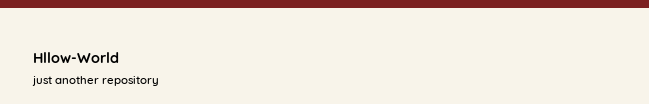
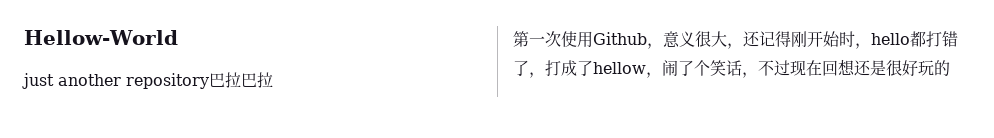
[33,52,119,63] Hllow-World -> [24,30,178,45] Hellow-World
(160, 81) none -> [209,72,273,88] [513,31,958,49] [513,59,950,78] 巴拉巴拉 // 第一次使用Github，意义很大，还记得刚开始时，hello都打错了，打成了hellow，闹了个笑话，不过现在回想还是很好玩的

